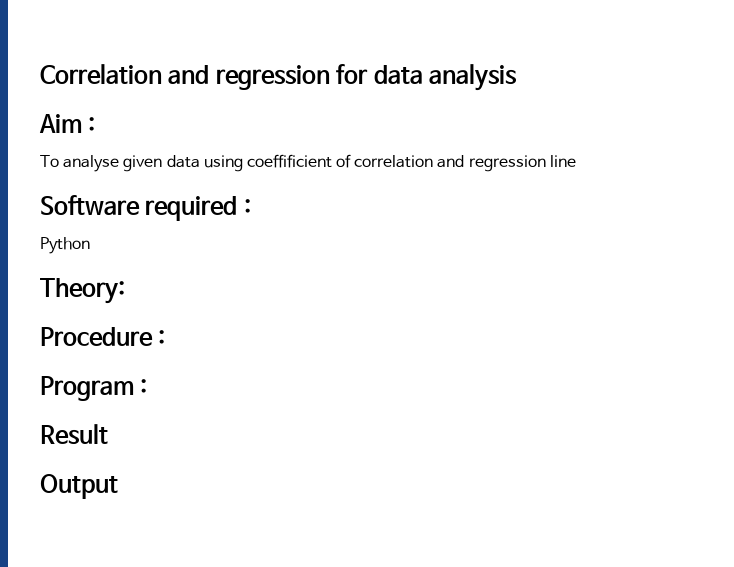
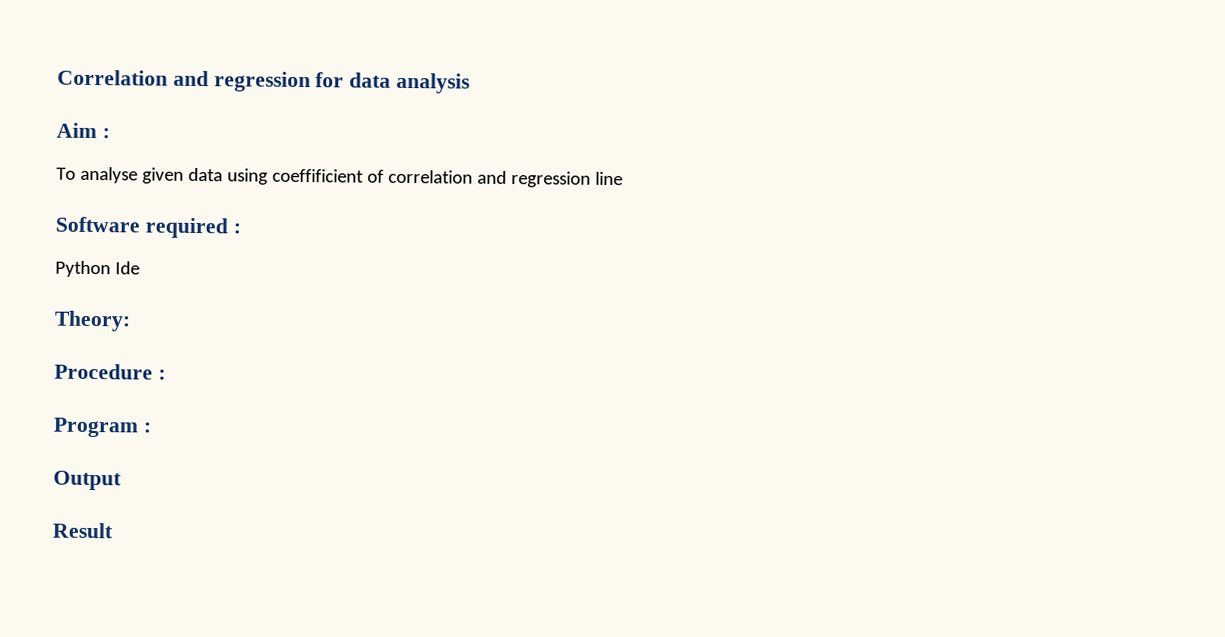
(90, 245) none -> [114,261,140,275] Ide
(148, 386) none -> [53,470,122,491] // Output
[40,474,118,499] // Output -> (114, 530) none

